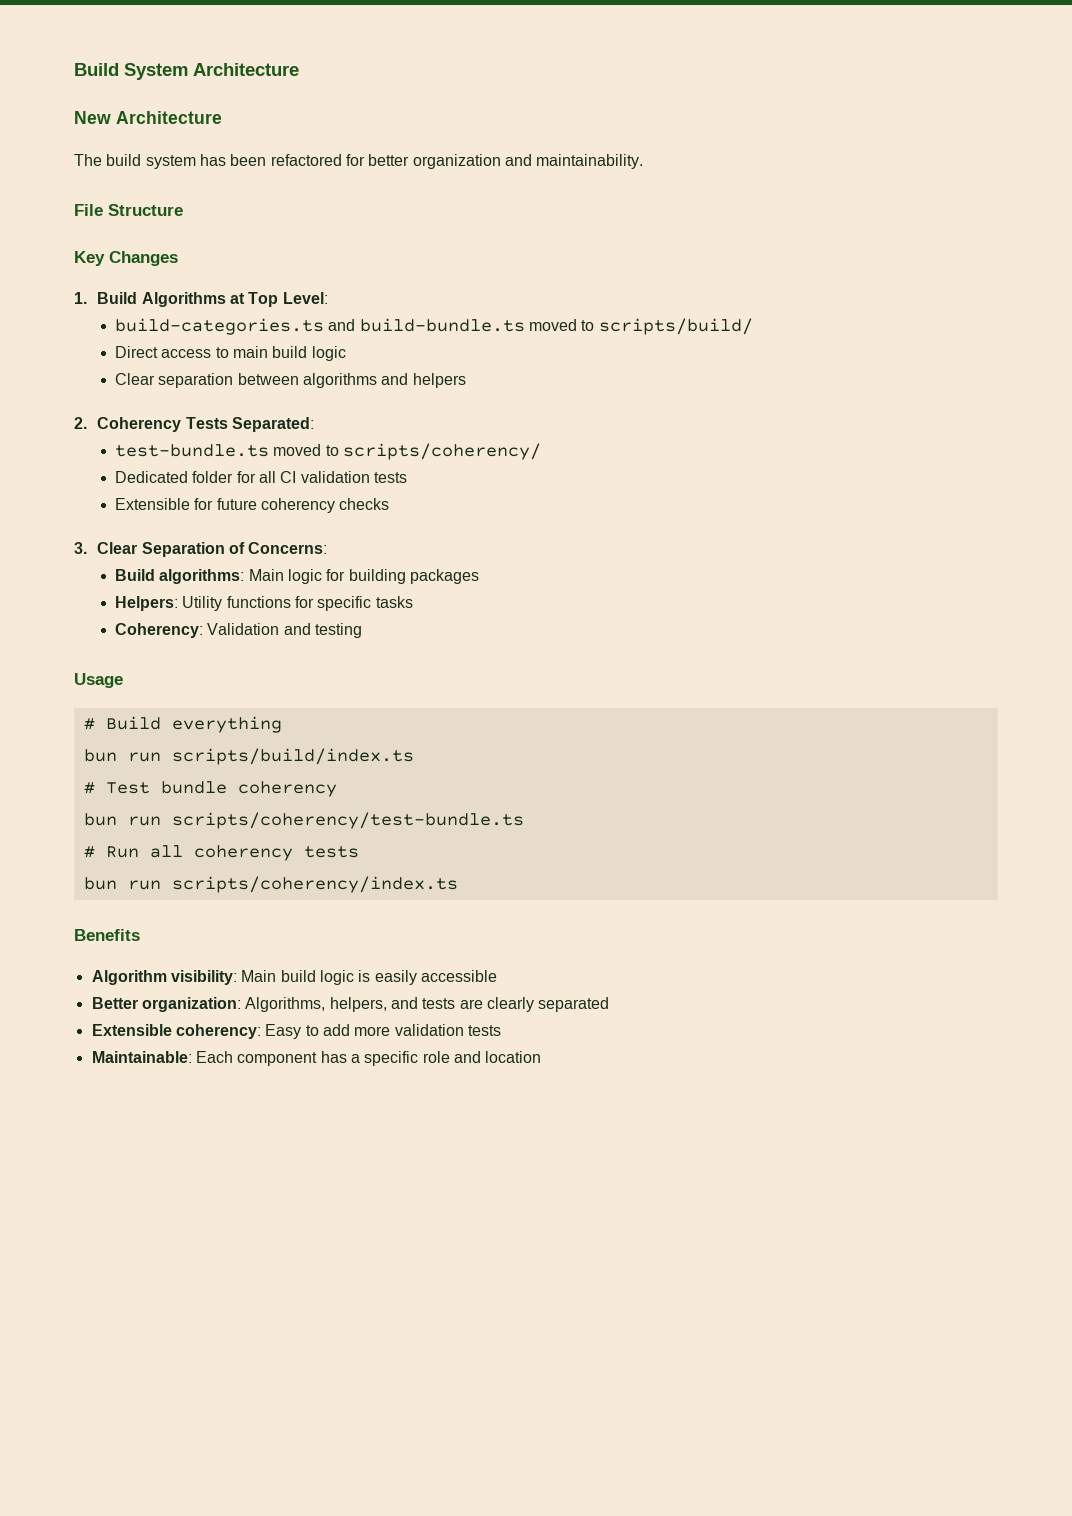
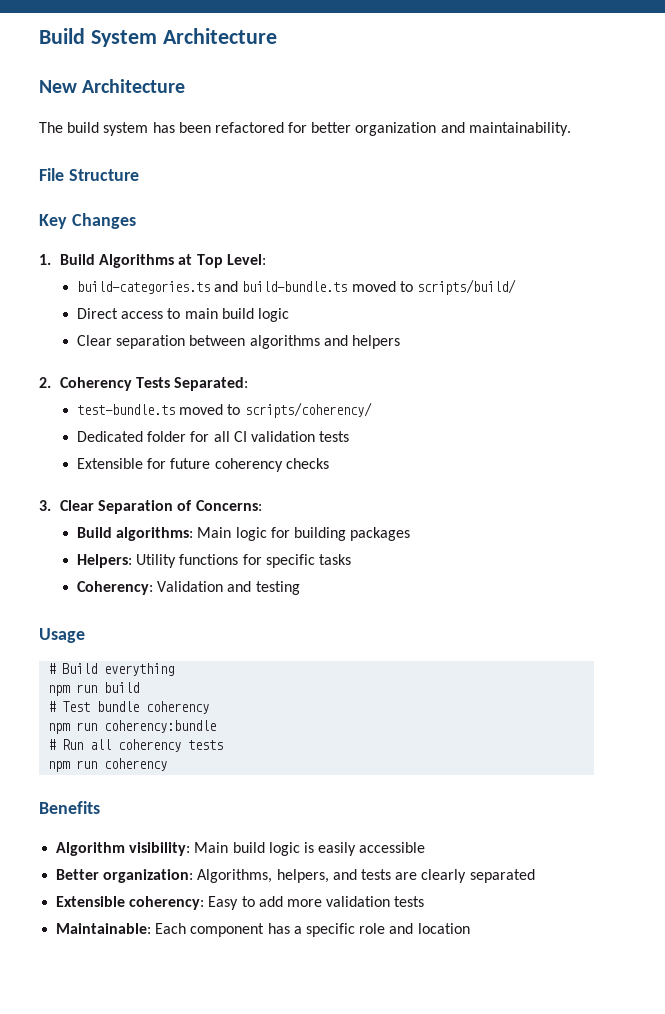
[83,748,414,765] bun run scripts/build/index.ts -> [48,682,140,696] npm run build
[83,812,524,829] bun run scripts/coherency/test-bundle.ts -> [48,720,217,734] npm run coherency:bundle
[83,876,458,893] bun run scripts/coherency/index.ts -> [48,758,168,772] npm run coherency

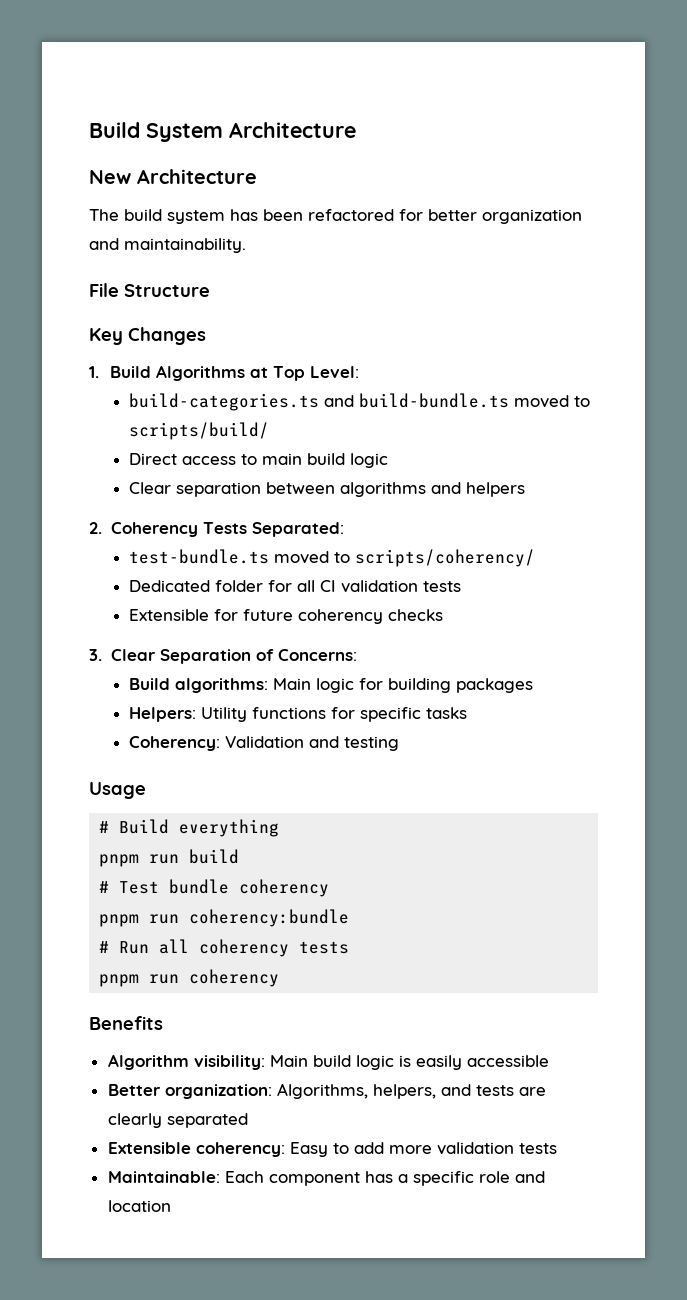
[48,685,71,696] npm -> [99,854,140,867] pnpm
[48,723,71,734] npm -> [99,914,140,927] pnpm
[48,761,71,772] npm -> [99,974,140,987] pnpm

